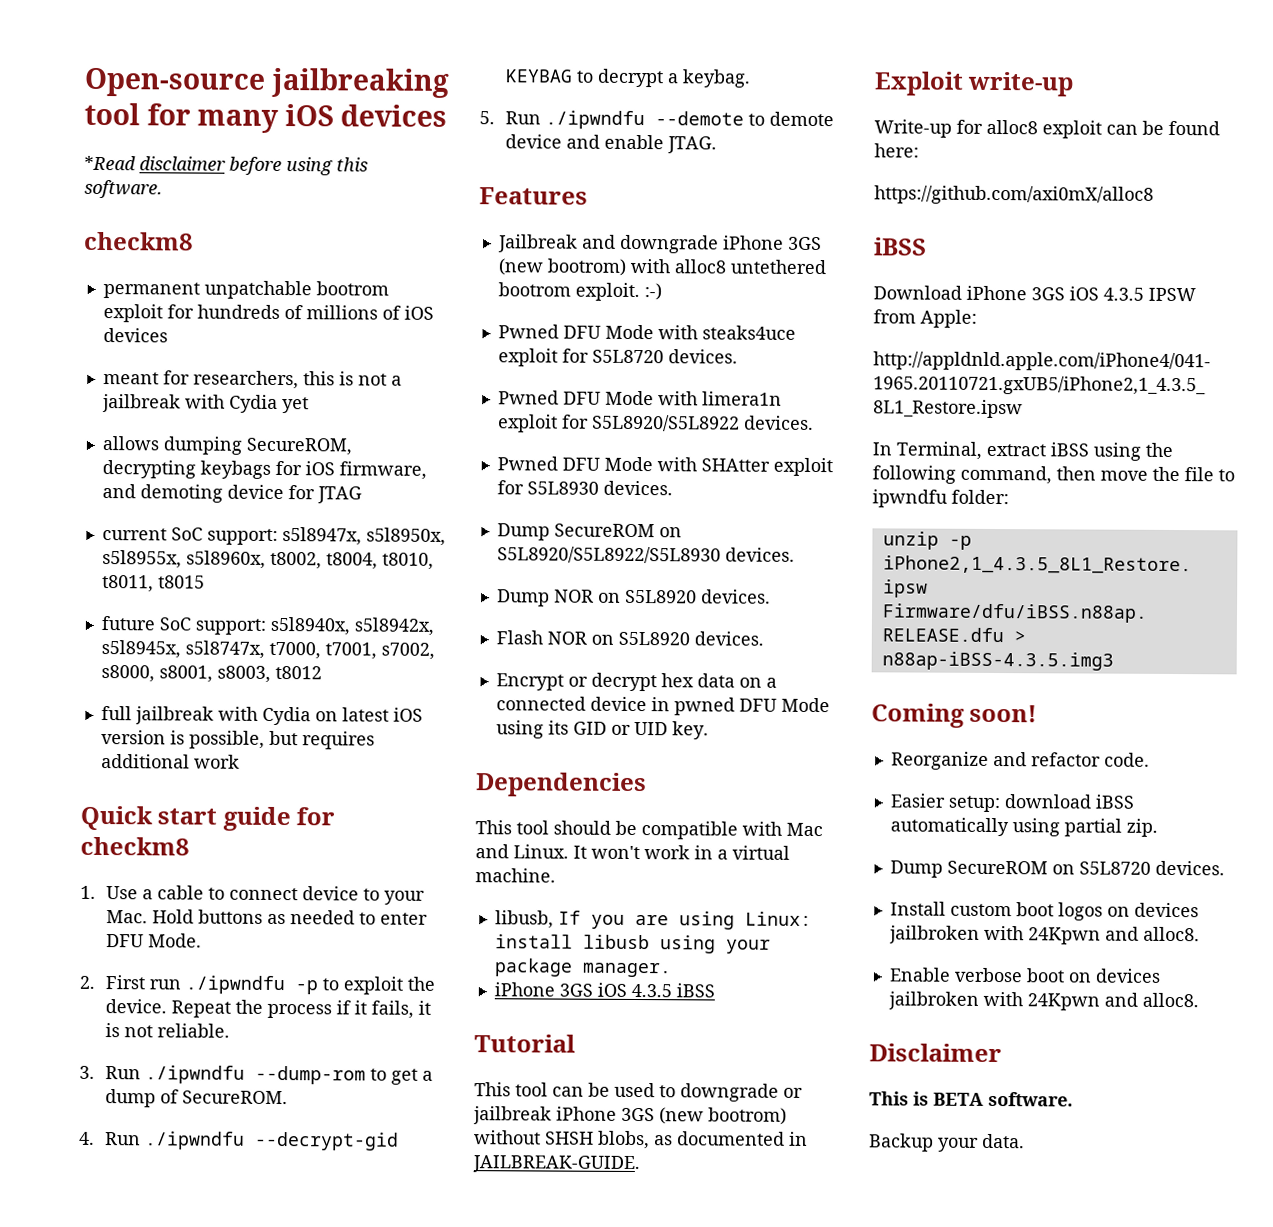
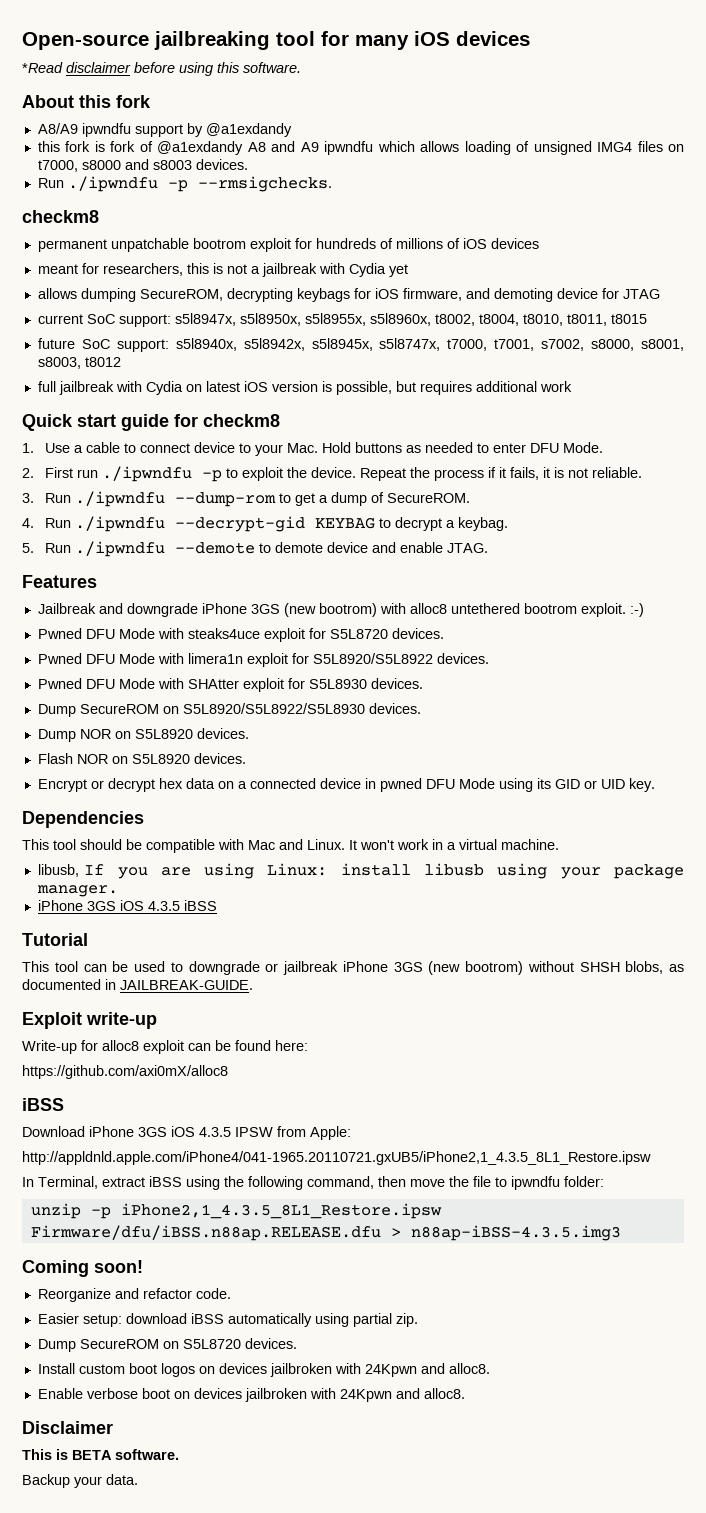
(163, 189) none -> [22,95,151,108] [37,123,292,137] [37,141,685,155] [37,159,248,172] [37,176,332,192] // About this fork // A8/A9 ipwndfu support by @a1exdandy // this fork is fork of @a1exdandy A8 and A9 ipwndfu which allows loading of unsigned IMG4 files on t7000, s8000 and s8003 devices. // Run ./ipwndfu -p --rmsigchecks.

